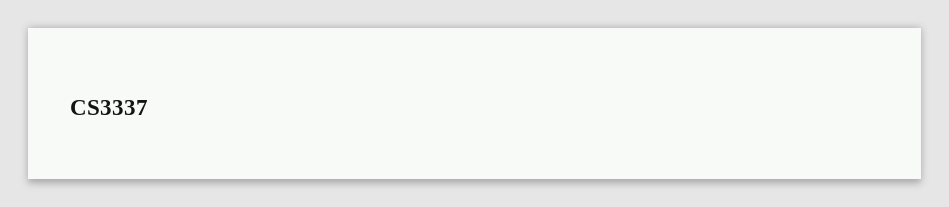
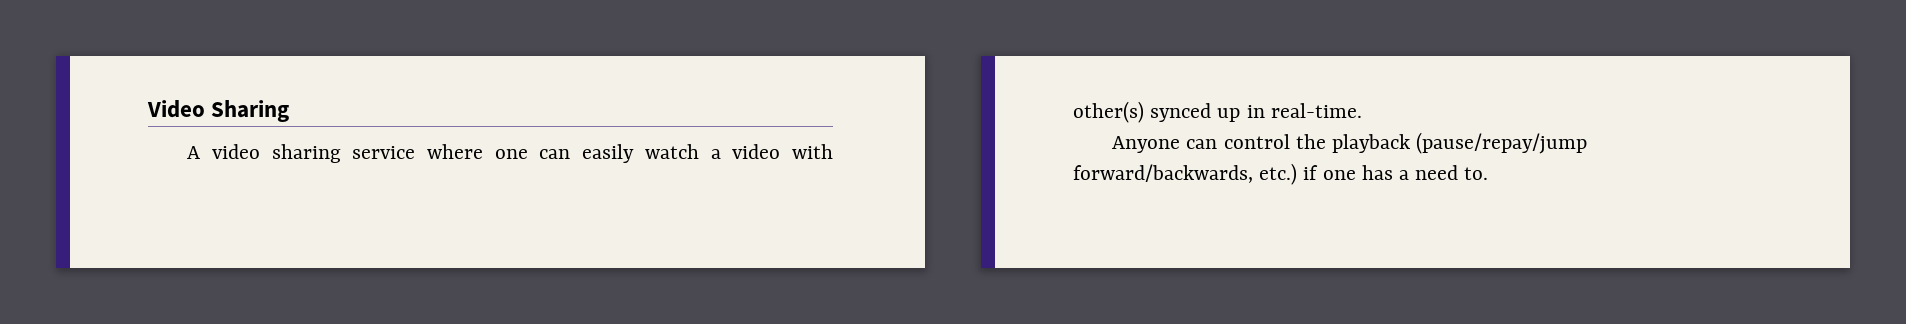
[70,100,148,115] CS3337 -> [147,100,290,122] [187,144,833,163] [1073,101,1362,123] [1112,132,1588,154] [1073,163,1489,185] Video Sharing // A video sharing service where one can easily watch a video with other(s) synced up in real-time. // Anyone can control the playback (pause/repay/jump forward/backwards, etc.) if one has a need to.

